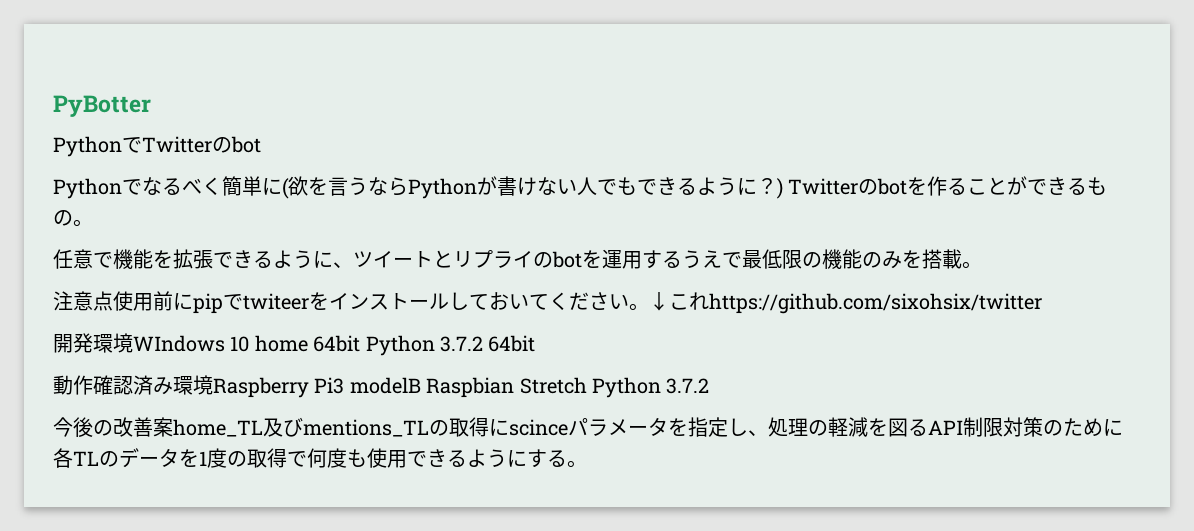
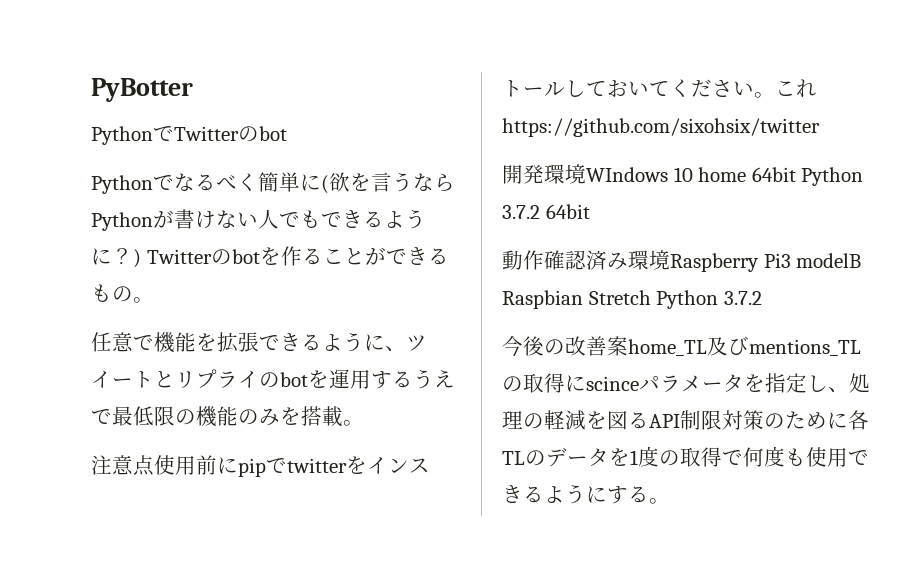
[243,293,309,310] twiteer -> [287,458,347,473] twitter
[649,292,669,311] ↓ -> (775, 95) none

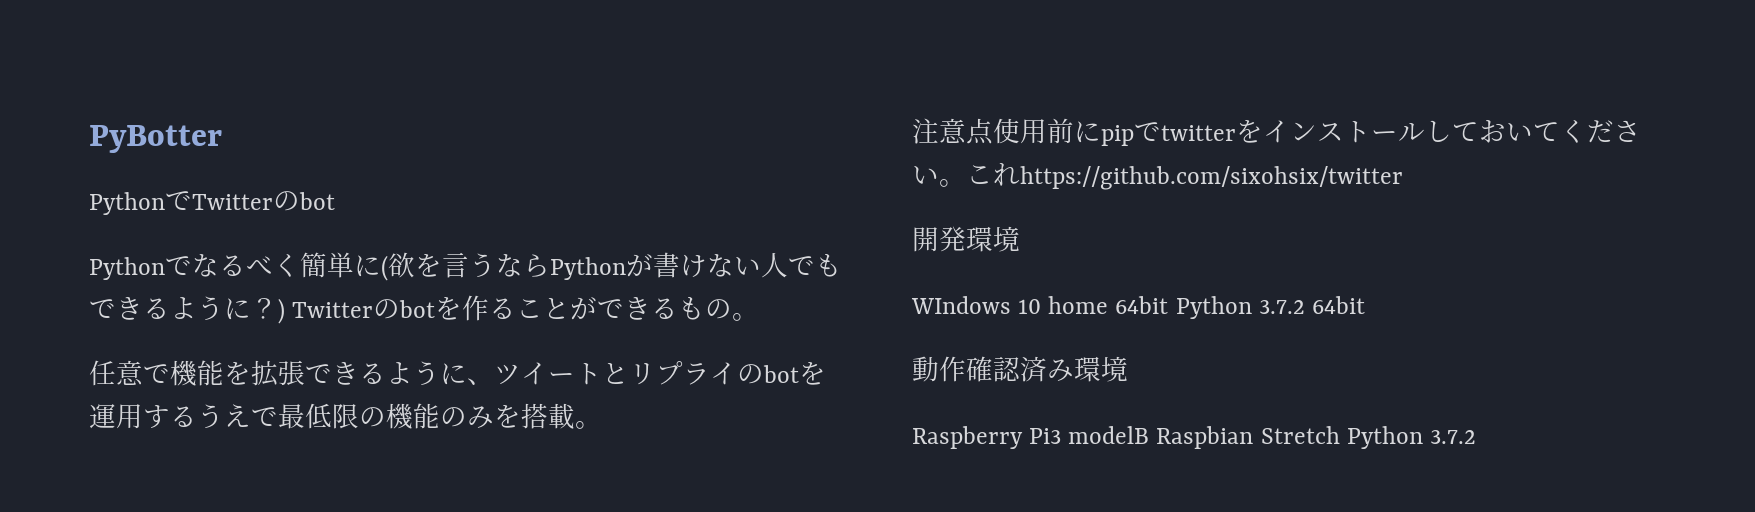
(586, 174) none -> (1020, 239) //
(670, 260) none -> (1128, 369) //
[502,336,861,357] [502,373,870,393] [502,410,869,430] [502,446,869,467] [502,484,670,504] // 今後の改善案home_TL及びmentions_TLの取得にscinceパラメータを指定し、処理の軽減を図るAPI制限対策のために各TLのデータを1度の取得で何度も使用できるようにする。 -> (1476, 437) none

